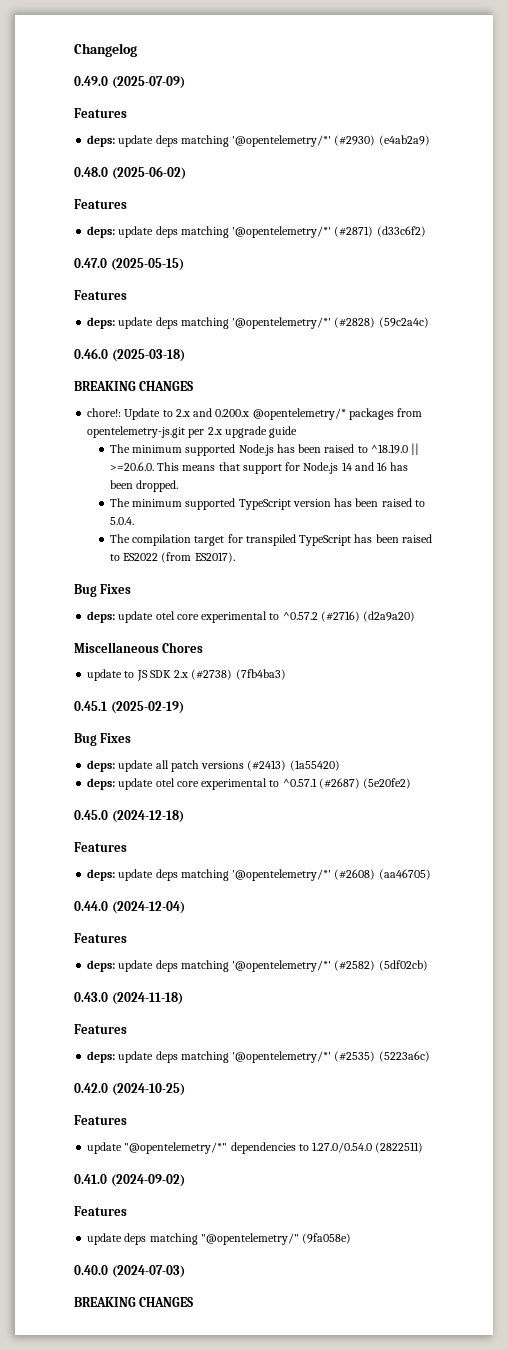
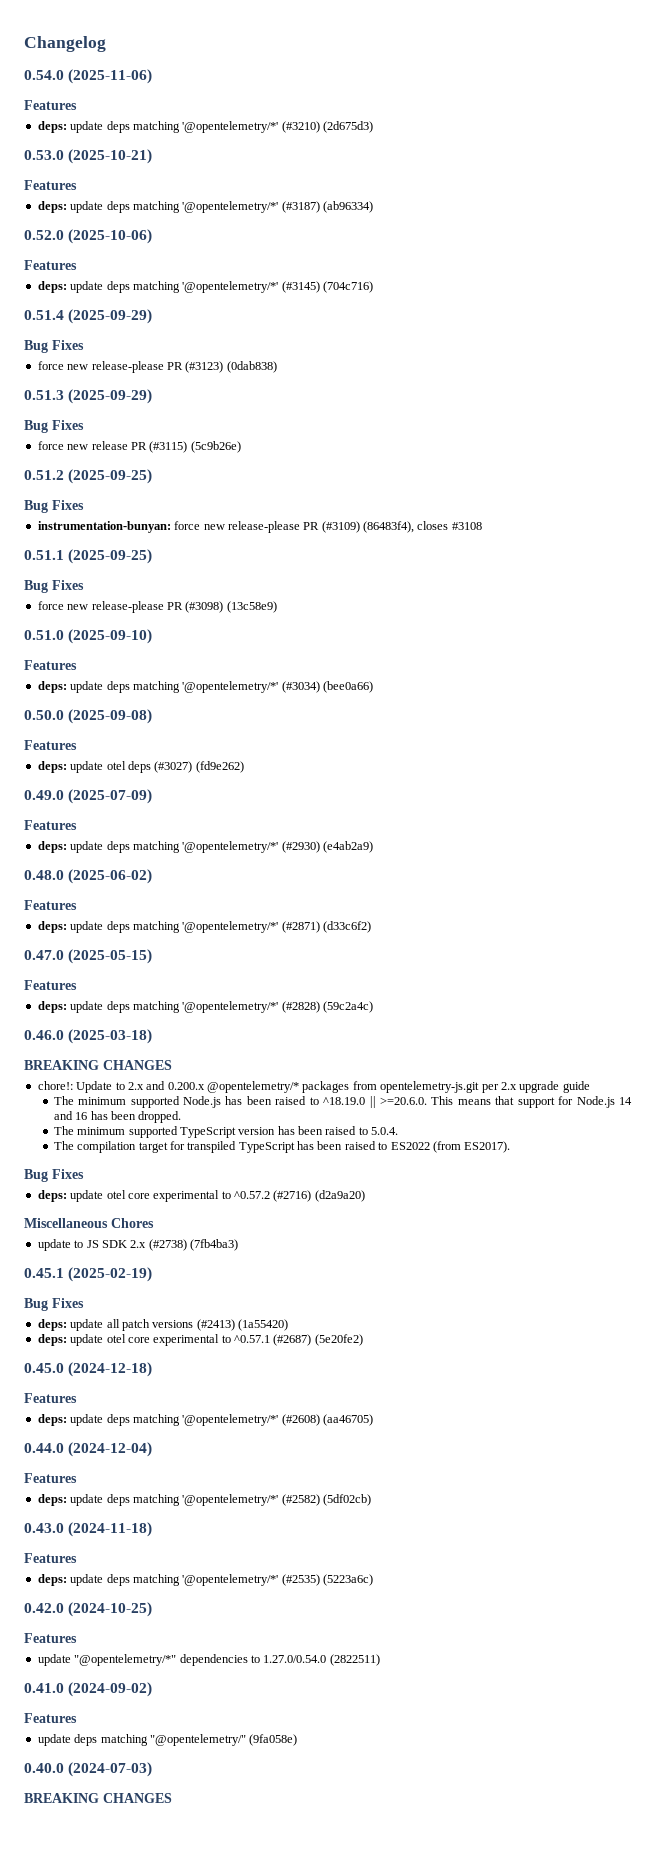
(137, 50) none -> [24,69,153,84] [24,100,77,110] [37,121,373,133] [24,149,153,164] [24,180,77,190] [37,201,373,213] [24,229,153,244] [24,260,77,270] [37,281,373,293] [24,309,153,324] [24,340,84,353] [37,361,277,373] [24,389,153,404] [24,420,84,433] [37,441,241,453] [24,469,153,484] [24,500,84,513] [37,521,482,533] [24,549,153,564] [24,580,84,593] [37,601,277,613] [24,629,153,644] [24,660,77,670] [37,681,373,693] [24,709,153,724] [24,740,77,750] [37,761,244,773] // 0.54.0 (2025-11-06) // Features // deps: update deps matching '@opentelemetry/*' (#3210) (2d675d3) // 0.53.0 (2025-10-21) // Features // deps: update deps matching '@opentelemetry/*' (#3187) (ab96334) // 0.52.0 (2025-10-06) // Features // deps: update deps matching '@opentelemetry/*' (#3145) (704c716) // 0.51.4 (2025-09-29) // Bug Fixes // force new release-please PR (#3123) (0dab838) // 0.51.3 (2025-09-29) // Bug Fixes // force new release PR (#3115) (5c9b26e) // 0.51.2 (2025-09-25) // Bug Fixes // instrumentation-bunyan: force new release-please PR (#3109) (86483f4), closes #3108 // 0.51.1 (2025-09-25) // Bug Fixes // force new release-please PR (#3098) (13c58e9) // 0.51.0 (2025-09-10) // Features // deps: update deps matching '@opentelemetry/*' (#3034) (bee0a66) // 0.50.0 (2025-09-08) // Features // deps: update otel deps (#3027) (fd9e262)

